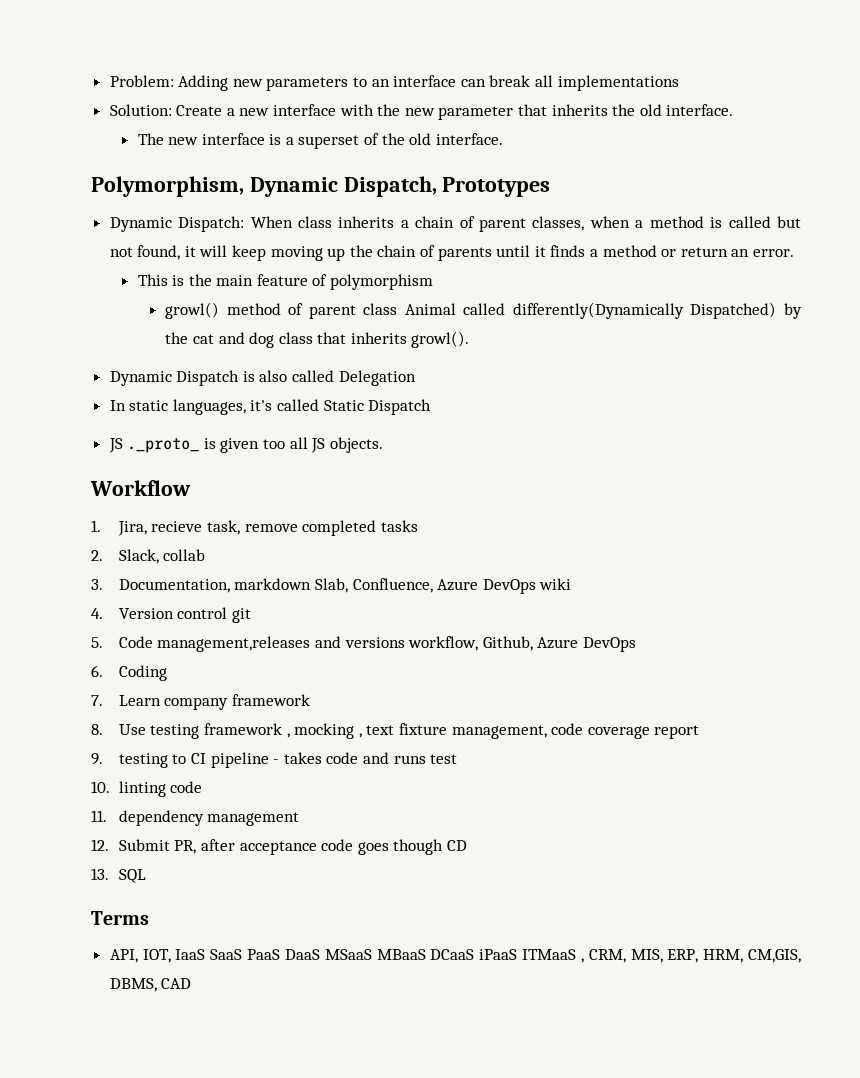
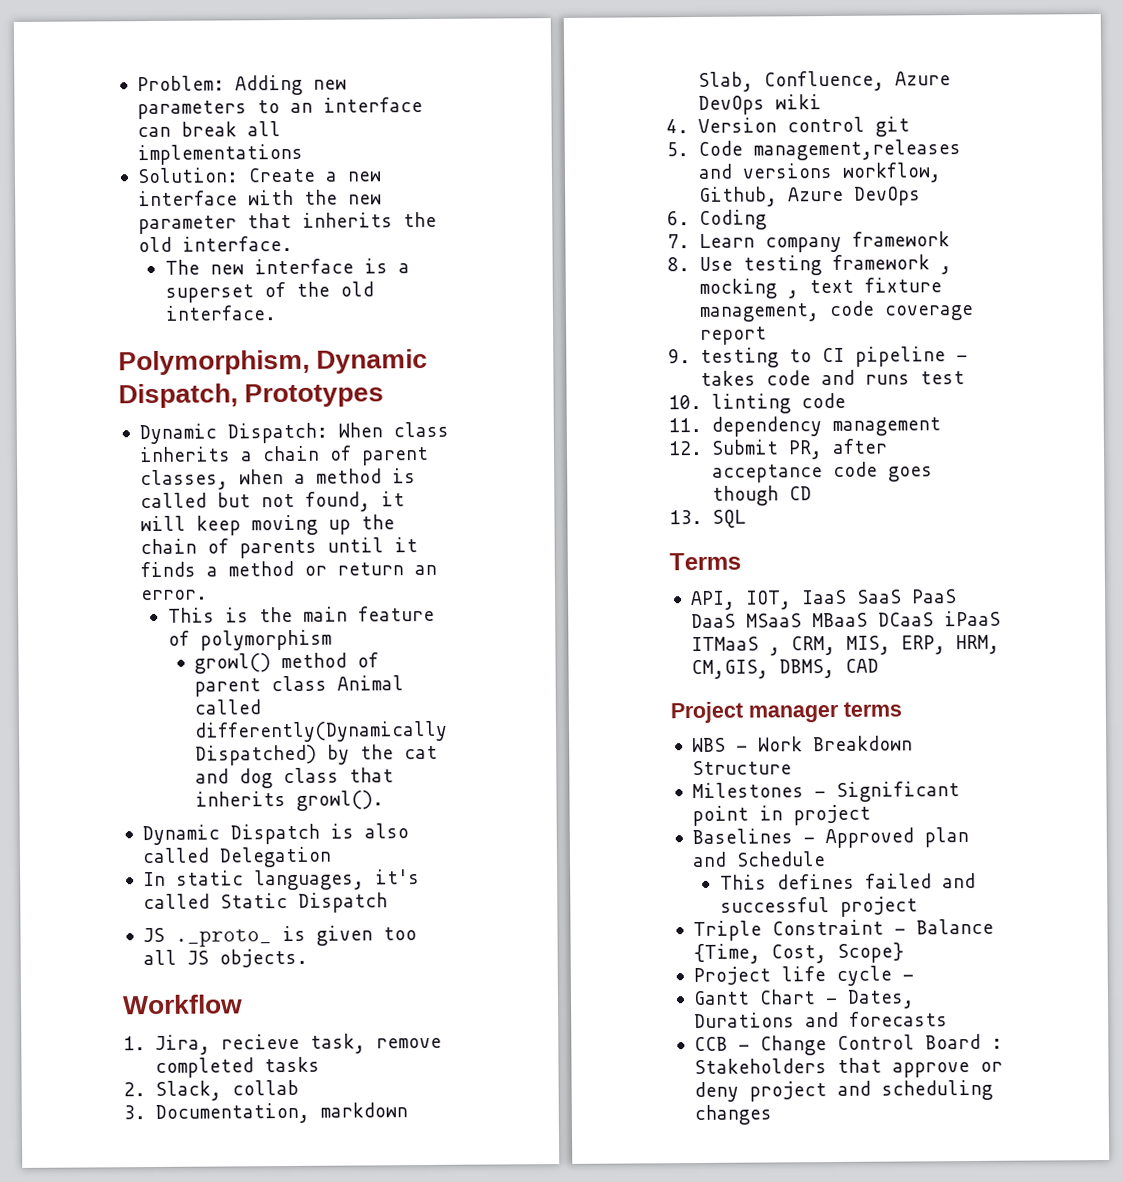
(192, 983) none -> [670,701,902,724] [691,735,913,753] [691,760,792,776] [691,781,960,802] [691,804,871,827] [691,827,969,849] [691,851,826,868] [719,872,976,890] [719,896,918,917] [692,918,994,942] [692,942,904,965] [692,965,914,986] [692,989,915,1009] [693,1011,948,1029] [693,1033,1003,1056] [693,1057,1003,1078] [693,1079,993,1103] [693,1104,772,1126] // Project manager terms // WBS - Work Breakdown Structure // Milestones - Significant point in project // Baselines - Approved plan and Schedule // This defines failed and successful project // Triple Constraint - Balance {Time, Cost, Scope} // Project life cycle - // Gantt Chart - Dates, Durations and forecasts // CCB - Change Control Board : Stakeholders that approve or deny project and scheduling changes

